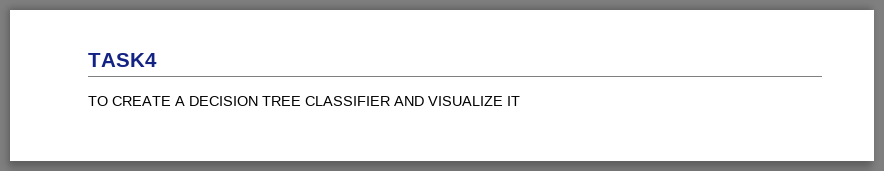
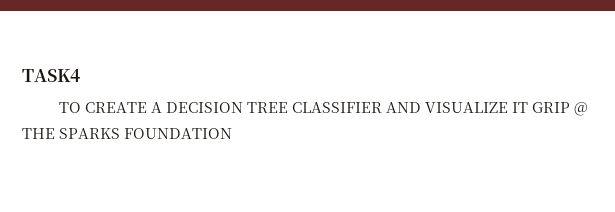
(520, 101) none -> [532,102,589,116] [22,128,233,139] GRIP @ THE SPARKS FOUNDATION

